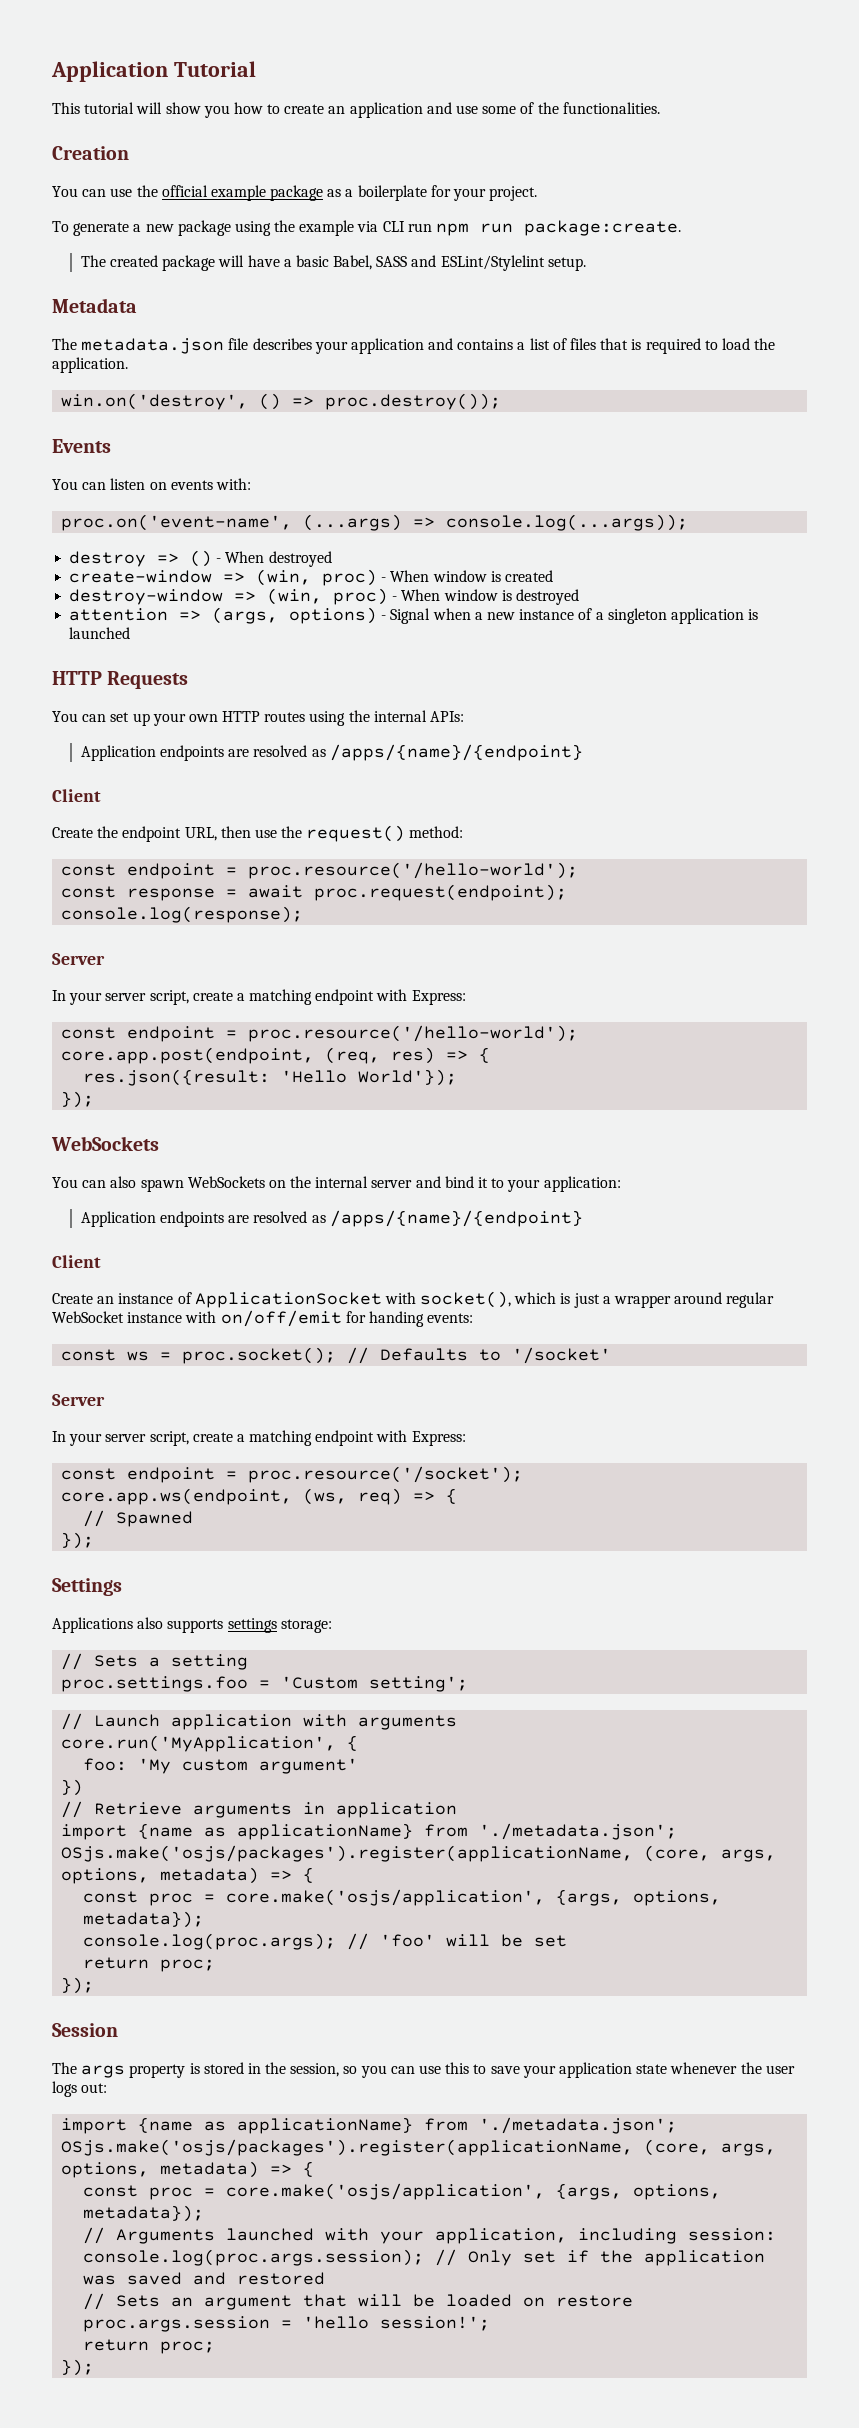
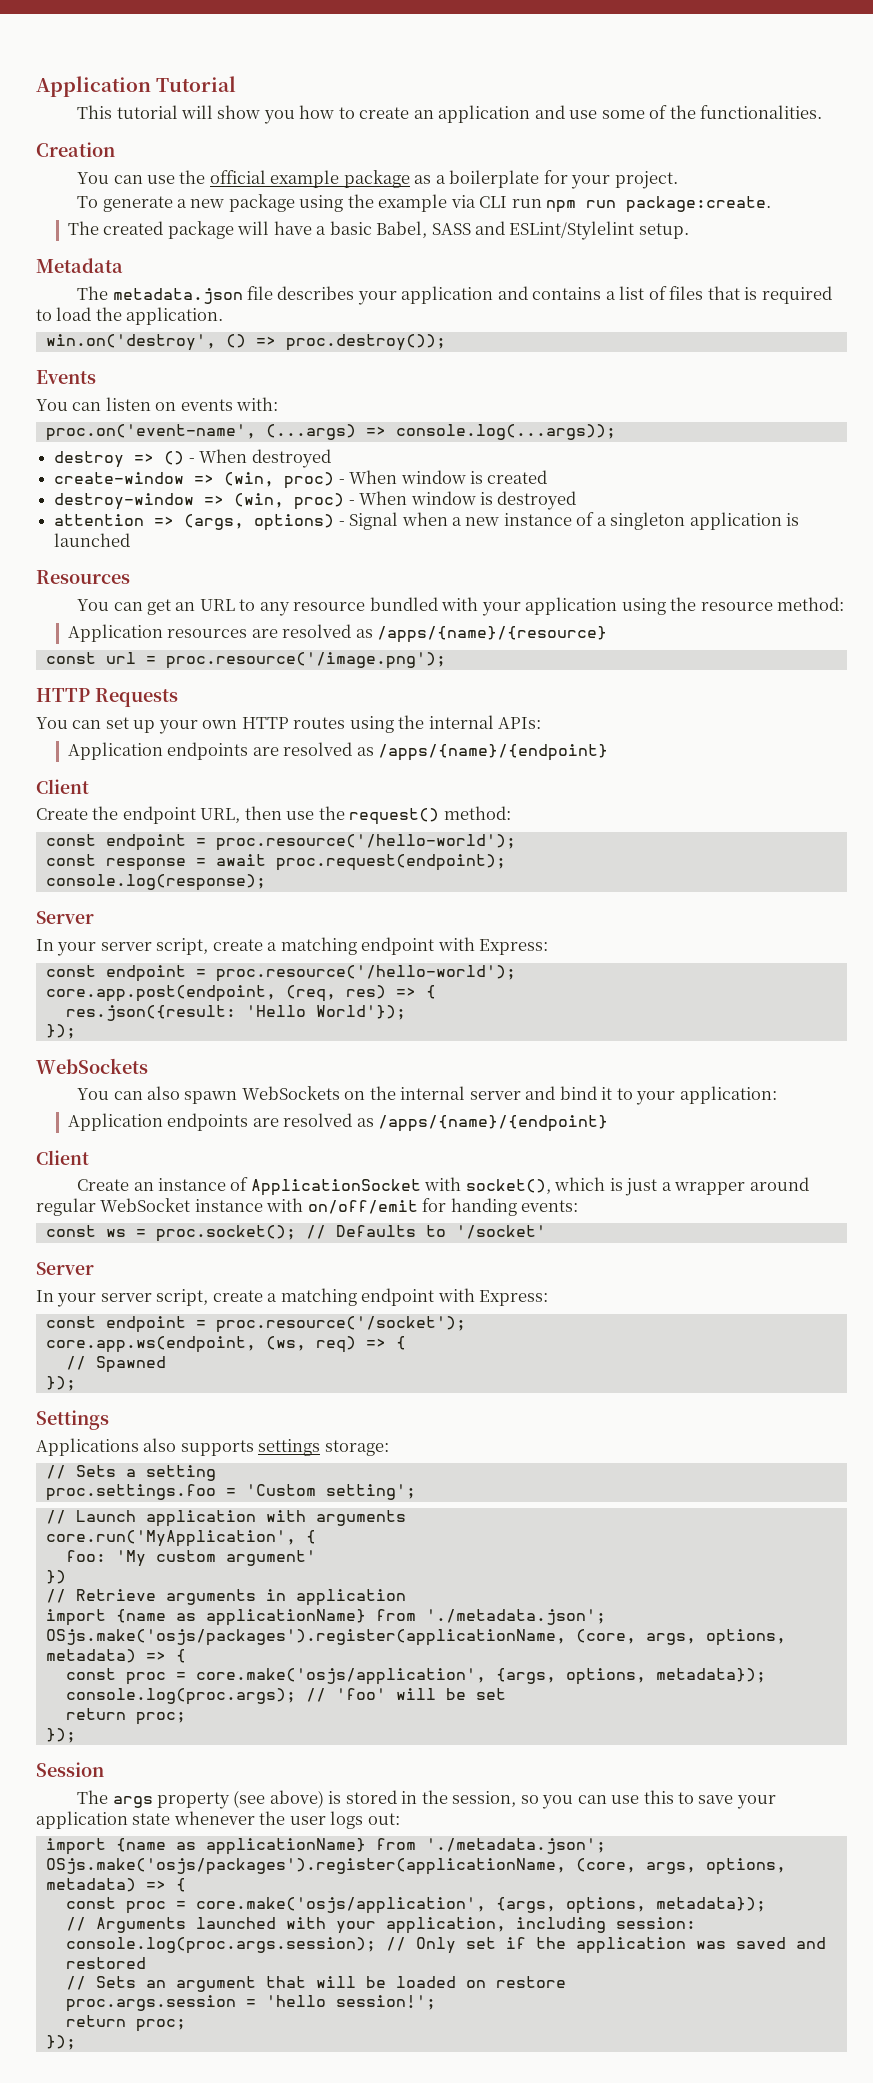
(131, 633) none -> [36,570,130,584] [77,597,844,616] [67,624,608,643] [45,652,446,669] // Resources // You can get an URL to any resource bundled with your application using the resource method: // Application resources are resolved as /apps/{name}/{resource} // const url = proc.resource('/image.png');
(186, 2071) none -> [233,1790,324,1808] (see above)

